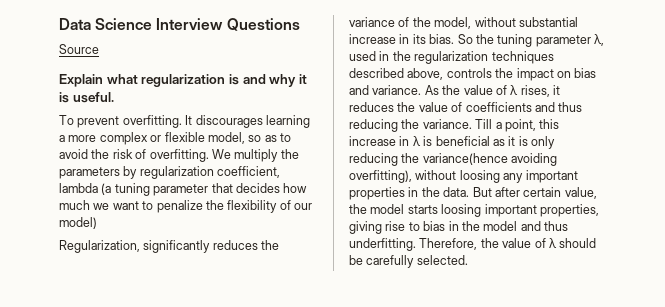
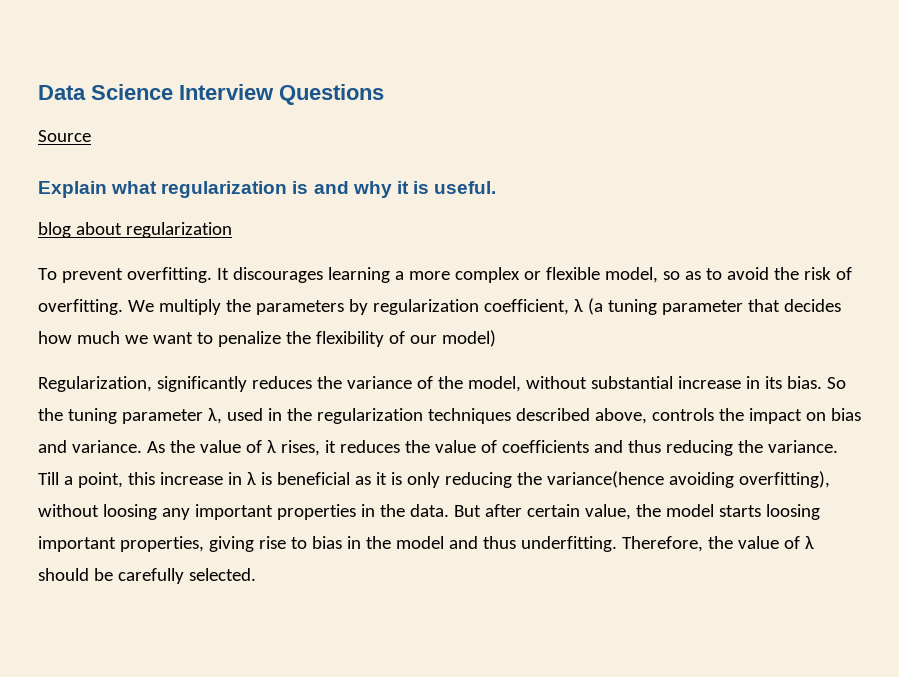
(114, 97) none -> [38,222,232,238] // blog about regularization
[59,183,98,193] lambda -> [573,299,583,312] λ

